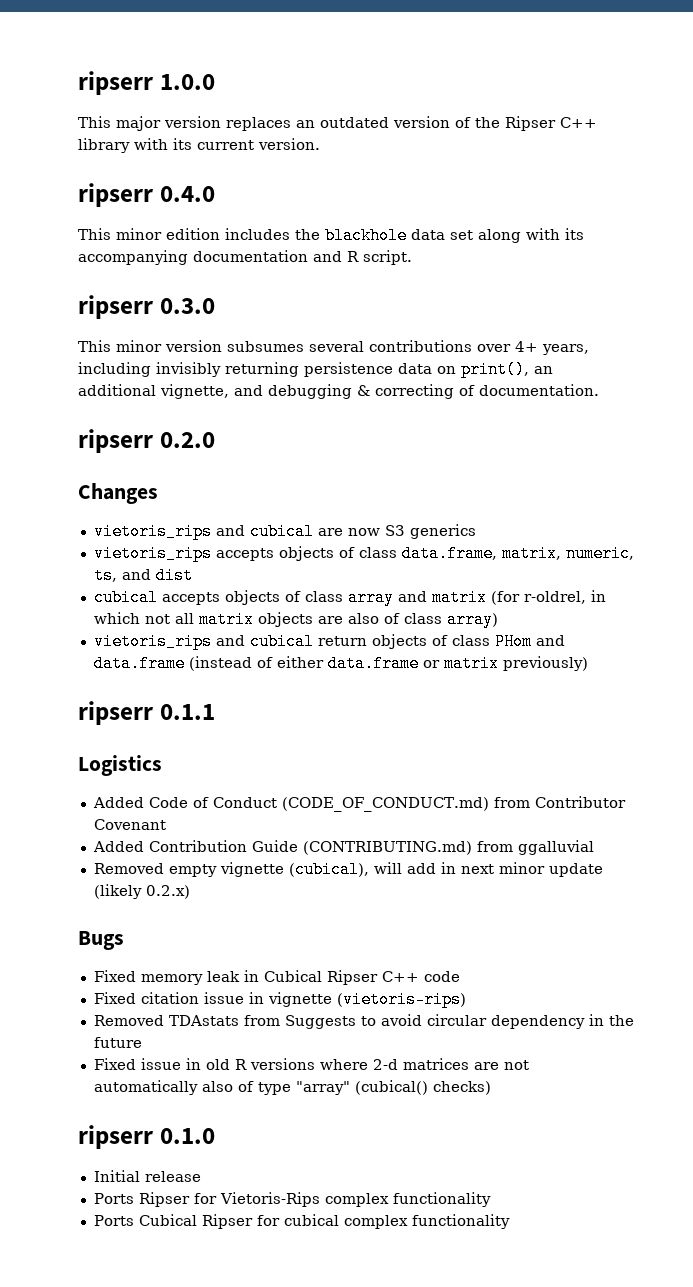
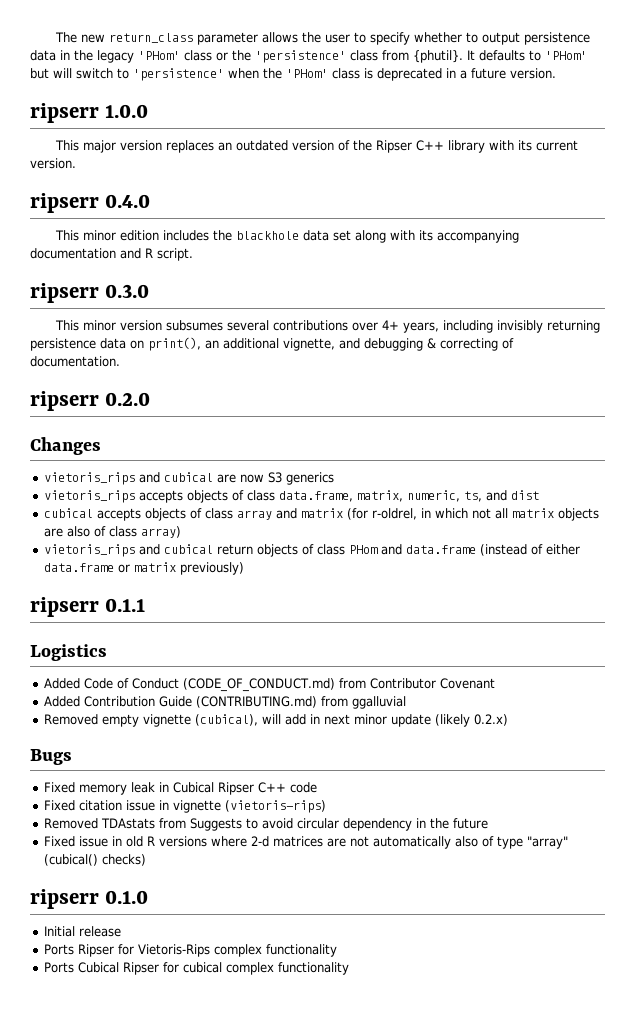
(78, 83) none -> [55,32,591,45] [30,50,587,63] [30,68,556,81] The new return_class parameter allows the user to specify whether to output persistence data in the legacy 'PHom' class or the 'persistence' class from {phutil}. It defaults to 'PHom' but will switch to 'persistence' when the 'PHom' class is deprecated in a future version. //

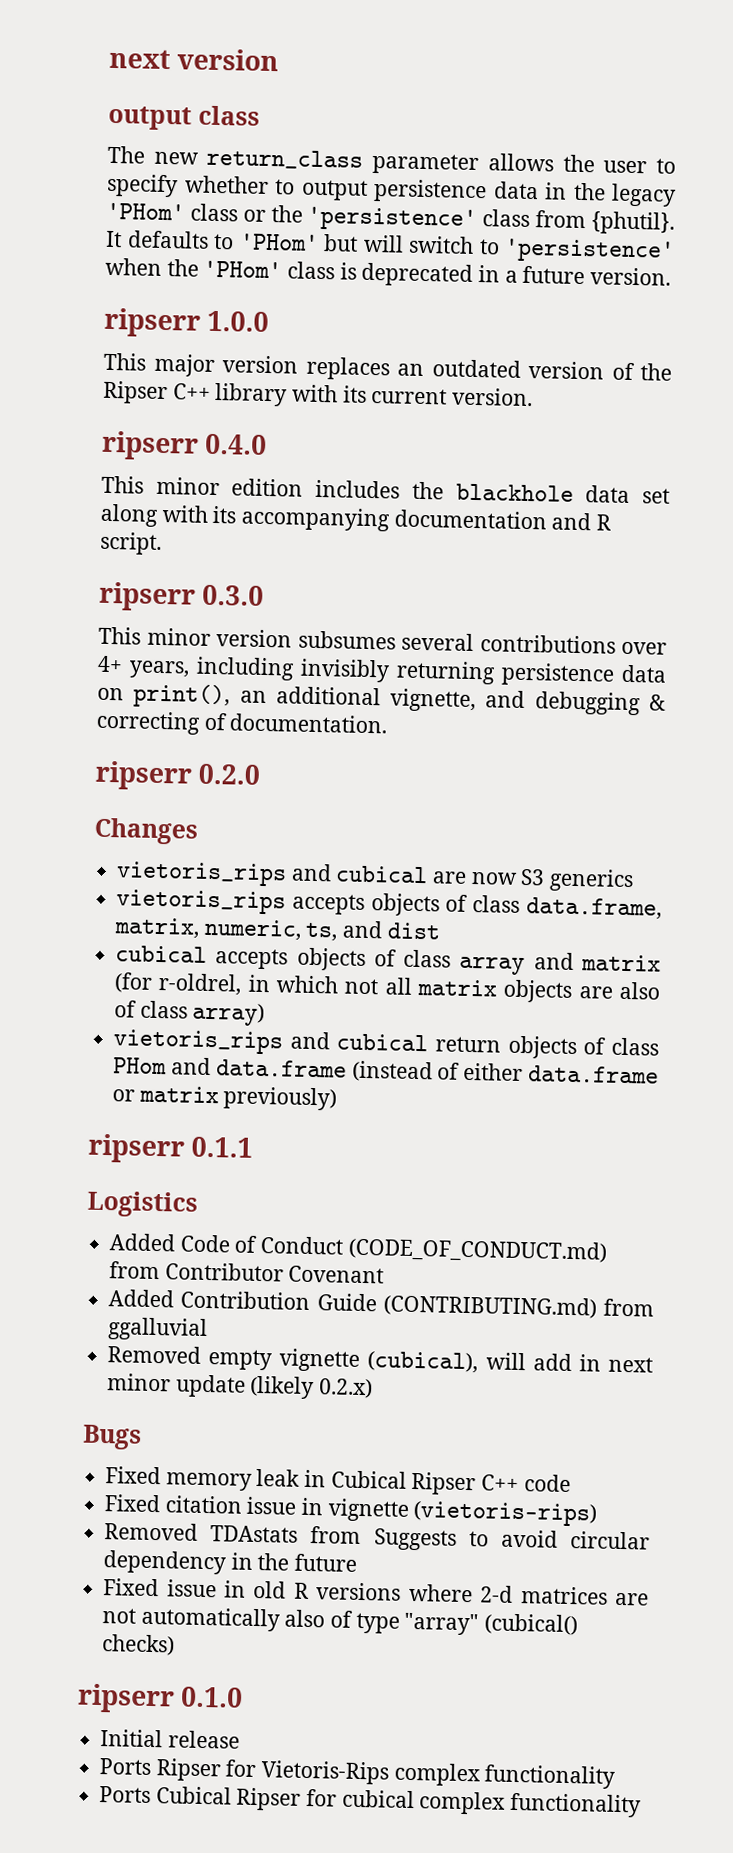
(55, 37) none -> [109,48,280,72] [108,105,260,131] next version // output class //

